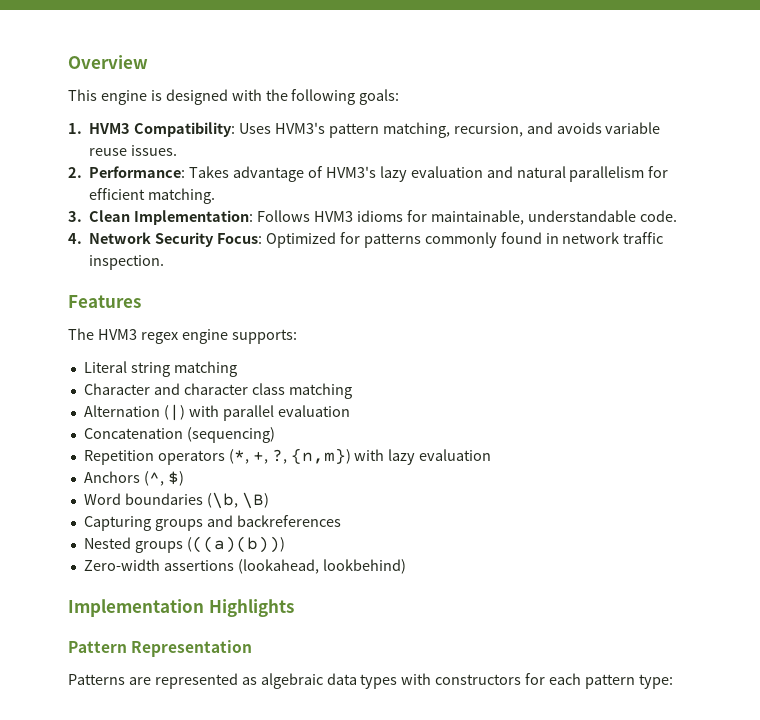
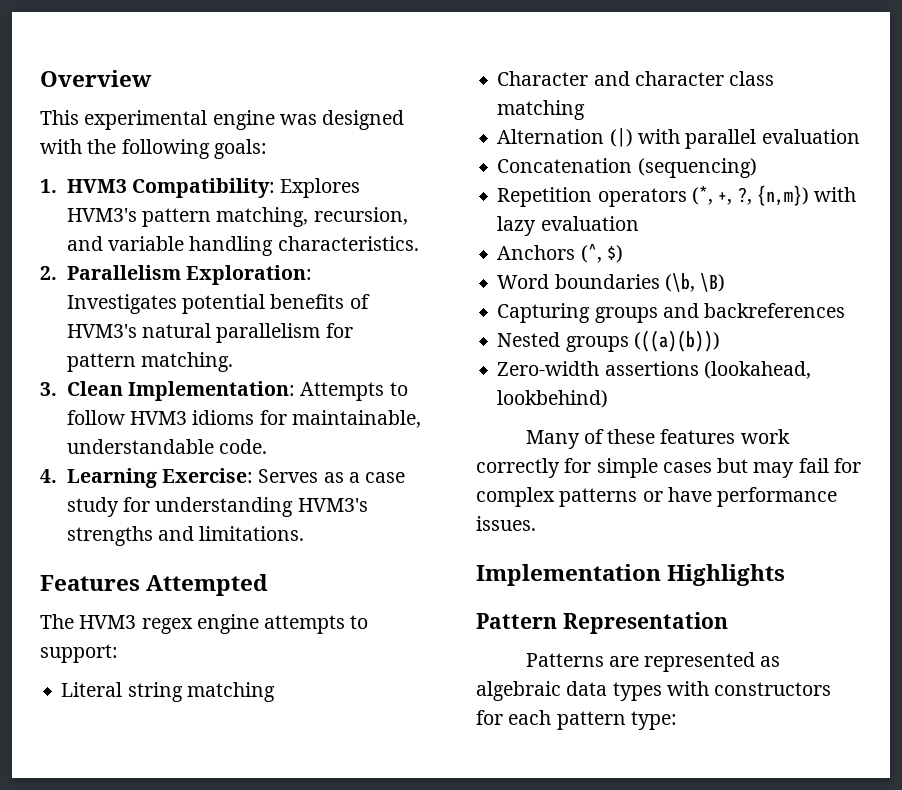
[100,90,162,105] engine is -> [84,110,317,130] experimental engine was
[239,123,272,134] Uses -> [280,178,361,198] Explores
[556,122,661,134] [89,145,178,156] [68,166,513,182] avoids variable reuse issues. // 2. Performance: Takes advantage of HVM3's lazy evaluation and -> [108,236,419,256] [40,265,313,285] [66,294,370,314] [66,324,137,338] variable handling characteristics. // 2. Parallelism Exploration: Investigates potential benefits of HVM3's
[89,188,146,200] efficient -> [66,353,136,372] pattern
[257,210,311,222] Follows -> [300,382,408,401] [66,410,125,425] Attempts to follow
[89,232,664,248] [89,255,165,270] Network Security Focus: Optimized for patterns commonly found in network traffic inspection. -> [66,468,406,488] [66,497,368,517] [66,526,305,546] Learning Exercise: Serves as a case study for understanding HVM3's strengths and limitations.
(141, 301) none -> [146,574,269,596] Attempted
[231,329,297,344] supports: -> [264,615,369,634] [40,644,118,663] attempts to support:
(406, 566) none -> [525,429,790,449] [476,458,861,478] [476,487,838,507] [476,516,536,531] // Many of these features work correctly for simple cases but may fail for complex patterns or have performance issues.

